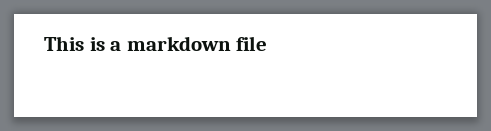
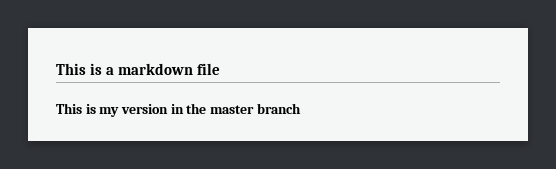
(268, 43) none -> [56,103,301,117] // This is my version in the master branch

